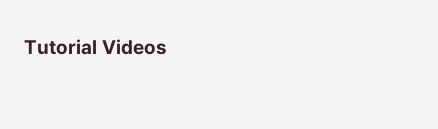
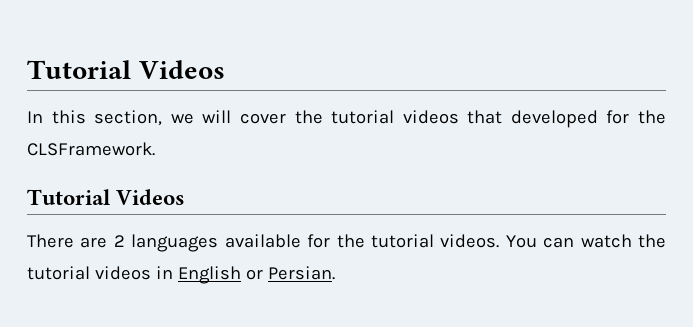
[24,39,168,55] Tutorial Videos -> [27,60,225,79] [27,110,666,128] [27,142,155,156] [27,189,186,205] [27,234,666,252] [27,266,335,284] Tutorial Videos // In this section, we will cover the tutorial videos that developed for the CLSFramework. // Tutorial Videos // There are 2 languages available for the tutorial videos. You can watch the tutorial videos in English or Persian.

